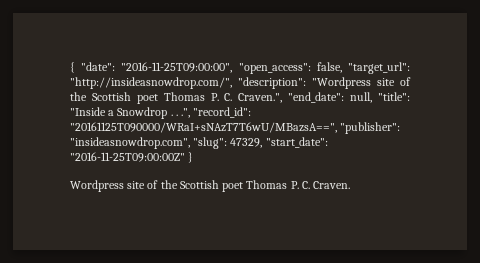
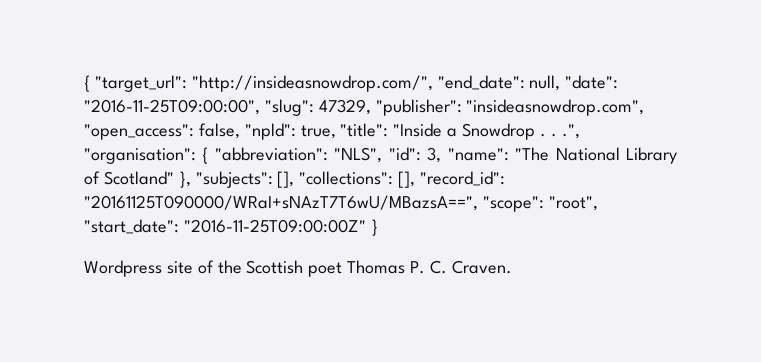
[70,62,410,74] [70,77,411,89] [70,92,373,104] { "date": "2016-11-25T09:00:00", "open_access": false, "target_url": "http://insideasnowdrop.com/", "description": "Wordpress site of the Scottish poet Thomas P. C. Craven.", "end_date": null, -> [84,75,619,92] [84,99,645,116] [84,123,336,140] { "target_url": "http://insideasnowdrop.com/", "end_date": null, "date": "2016-11-25T09:00:00", "slug": 47329, "publisher": "insideasnowdrop.com", "open_access": false, "npld": true,
[193,107,252,118] [70,122,401,134] [70,137,263,149] "record_id": "20161125T090000/WRaI+sNAzT7T6wU/MBazsA==", "publisher": "insideasnowdrop.com", "slug": 47329, -> [84,147,678,164] [84,171,506,188] [84,195,598,212] "organisation": { "abbreviation": "NLS", "id": 3, "name": "The National Library of Scotland" }, "subjects": [], "collections": [], "record_id": "20161125T090000/WRaI+sNAzT7T6wU/MBazsA==", "scope": "root",

